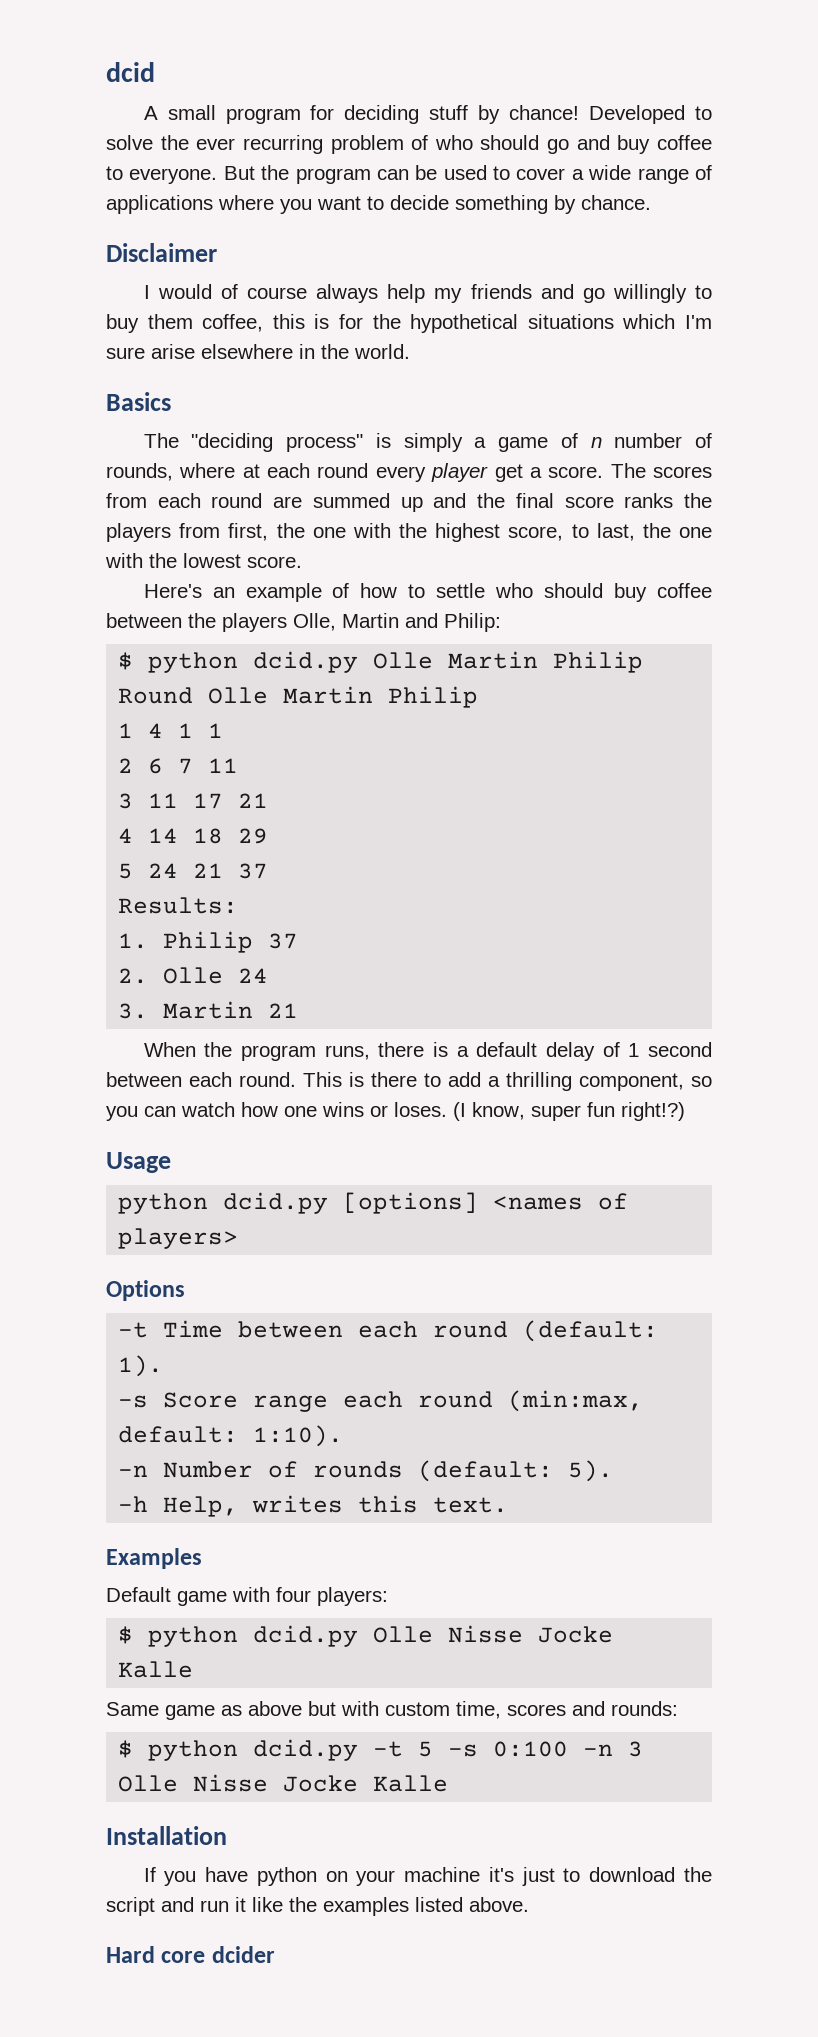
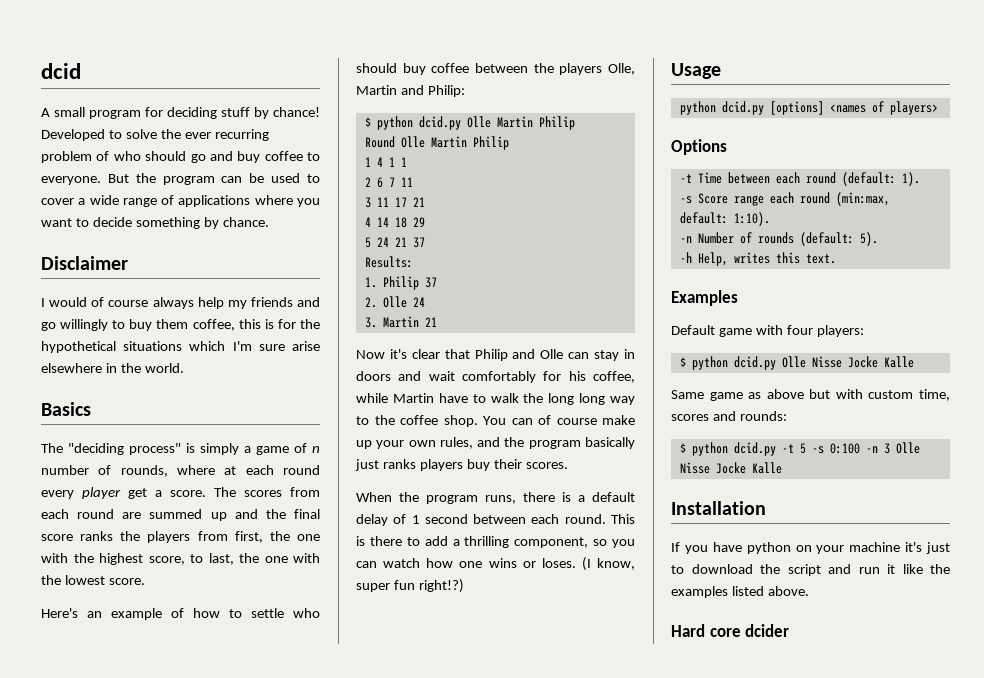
(299, 1010) none -> [356,349,635,361] [356,371,635,383] [356,393,635,405] [356,415,635,427] [356,437,635,449] [355,459,568,471] // Now it's clear that Philip and Olle can stay in doors and wait comfortably for his coffee, while Martin have to walk the long long way to the coffee shop. You can of course make up your own rules, and the program basically just ranks players buy their scores.

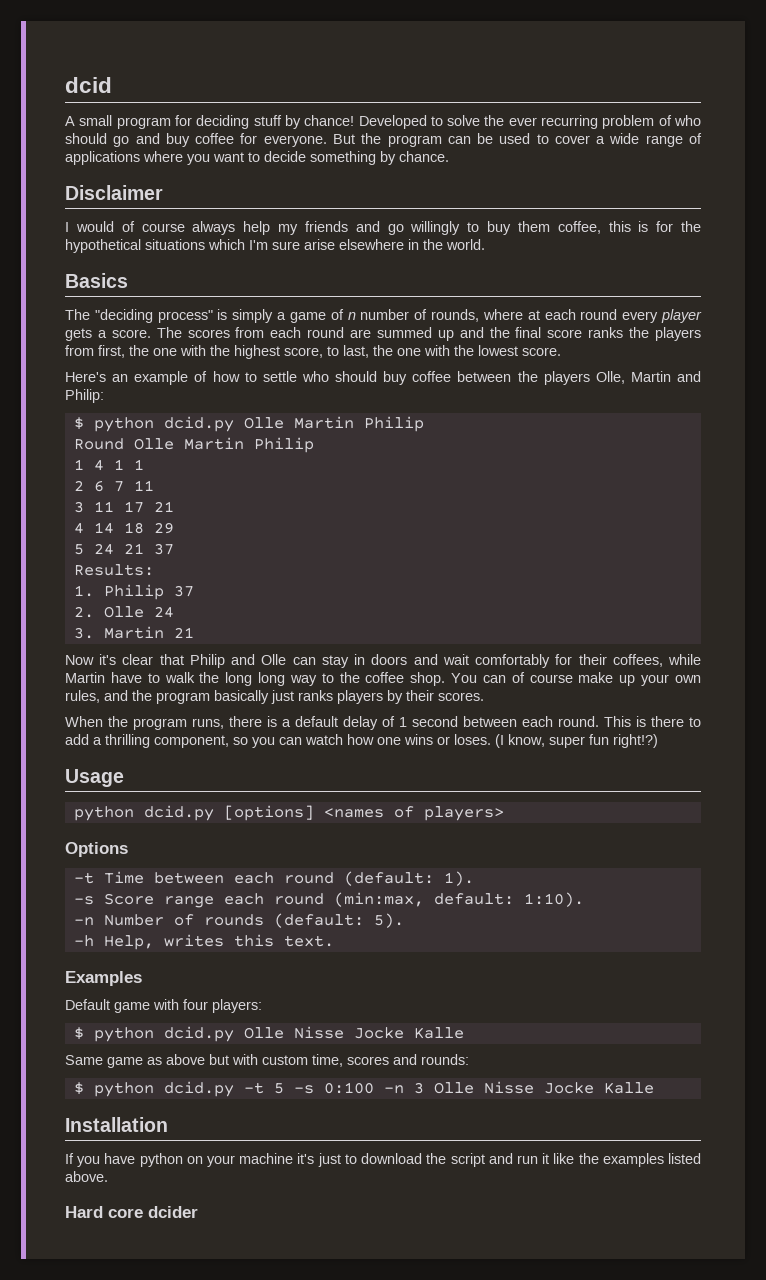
[307,152,320,161] to -> [240,133,258,144] for
[128,488,147,499] get -> [65,328,92,341] gets
[568,371,635,383] his coffee, -> [578,654,663,667] their coffees,
[466,459,490,471] buy -> [387,690,403,704] by

